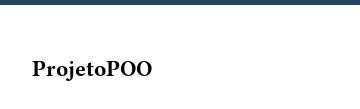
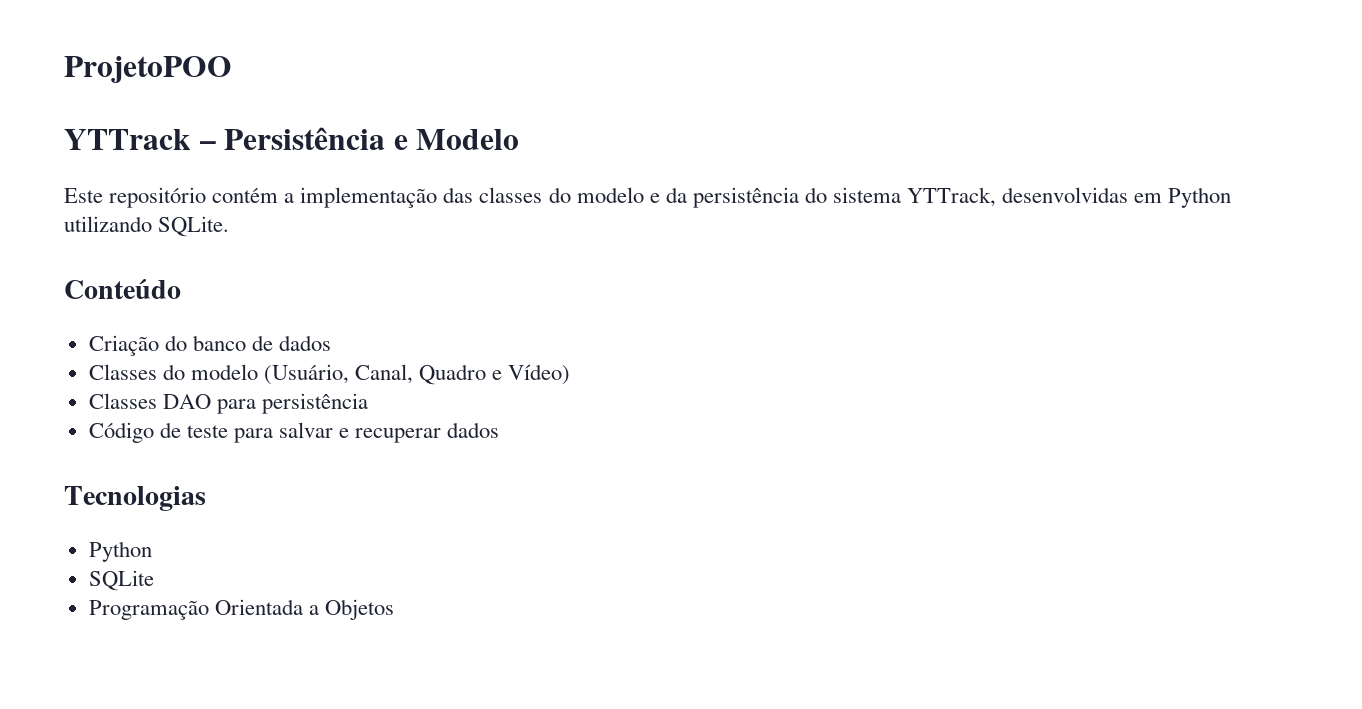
(152, 70) none -> [64,127,520,150] [64,187,1232,208] [64,216,230,237] [64,278,181,299] [88,335,332,356] [88,364,571,385] [88,393,368,414] [88,422,500,443] [64,486,206,511] [88,541,152,562] [88,570,154,591] [88,599,394,620] // YTTrack – Persistência e Modelo // Este repositório contém a implementação das classes do modelo e da persistência do sistema YTTrack, desenvolvidas em Python utilizando SQLite. // Conteúdo // Criação do banco de dados // Classes do modelo (Usuário, Canal, Quadro e Vídeo) // Classes DAO para persistência // Código de teste para salvar e recuperar dados // Tecnologias // Python // SQLite // Programação Orientada a Objetos

